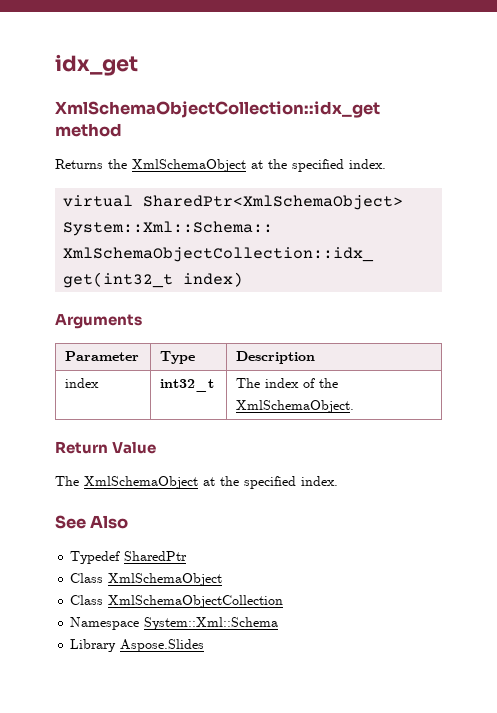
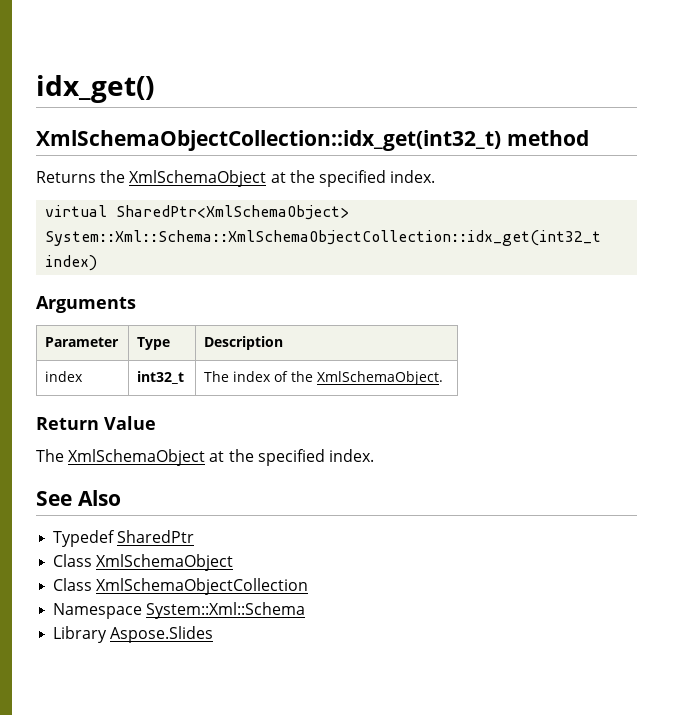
[55,54,138,76] [55,101,380,118] idx_get // XmlSchemaObjectCollection::idx_get -> [36,75,154,103] [36,130,501,151] idx_get() // XmlSchemaObjectCollection::idx_get(int32_t)

